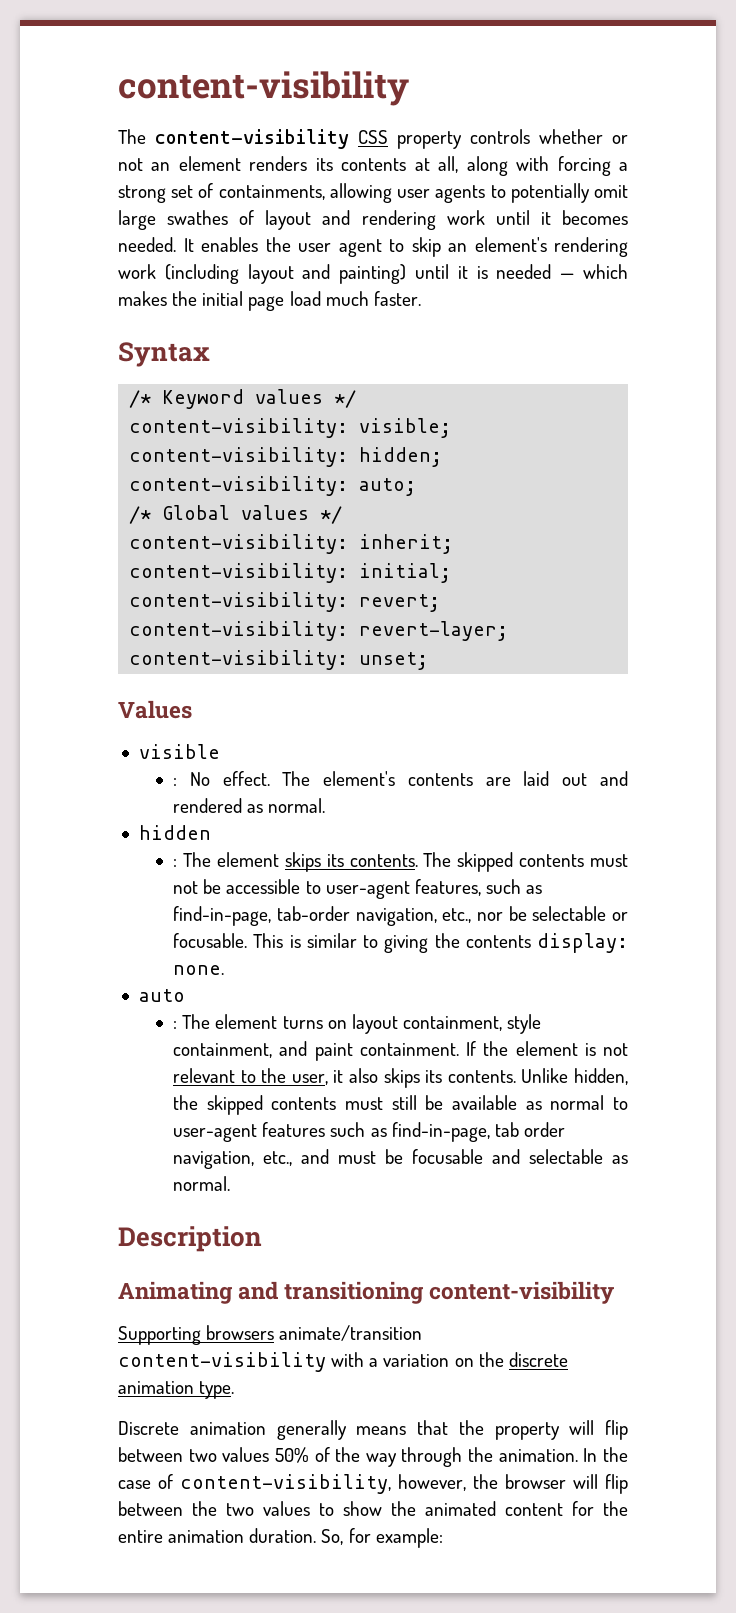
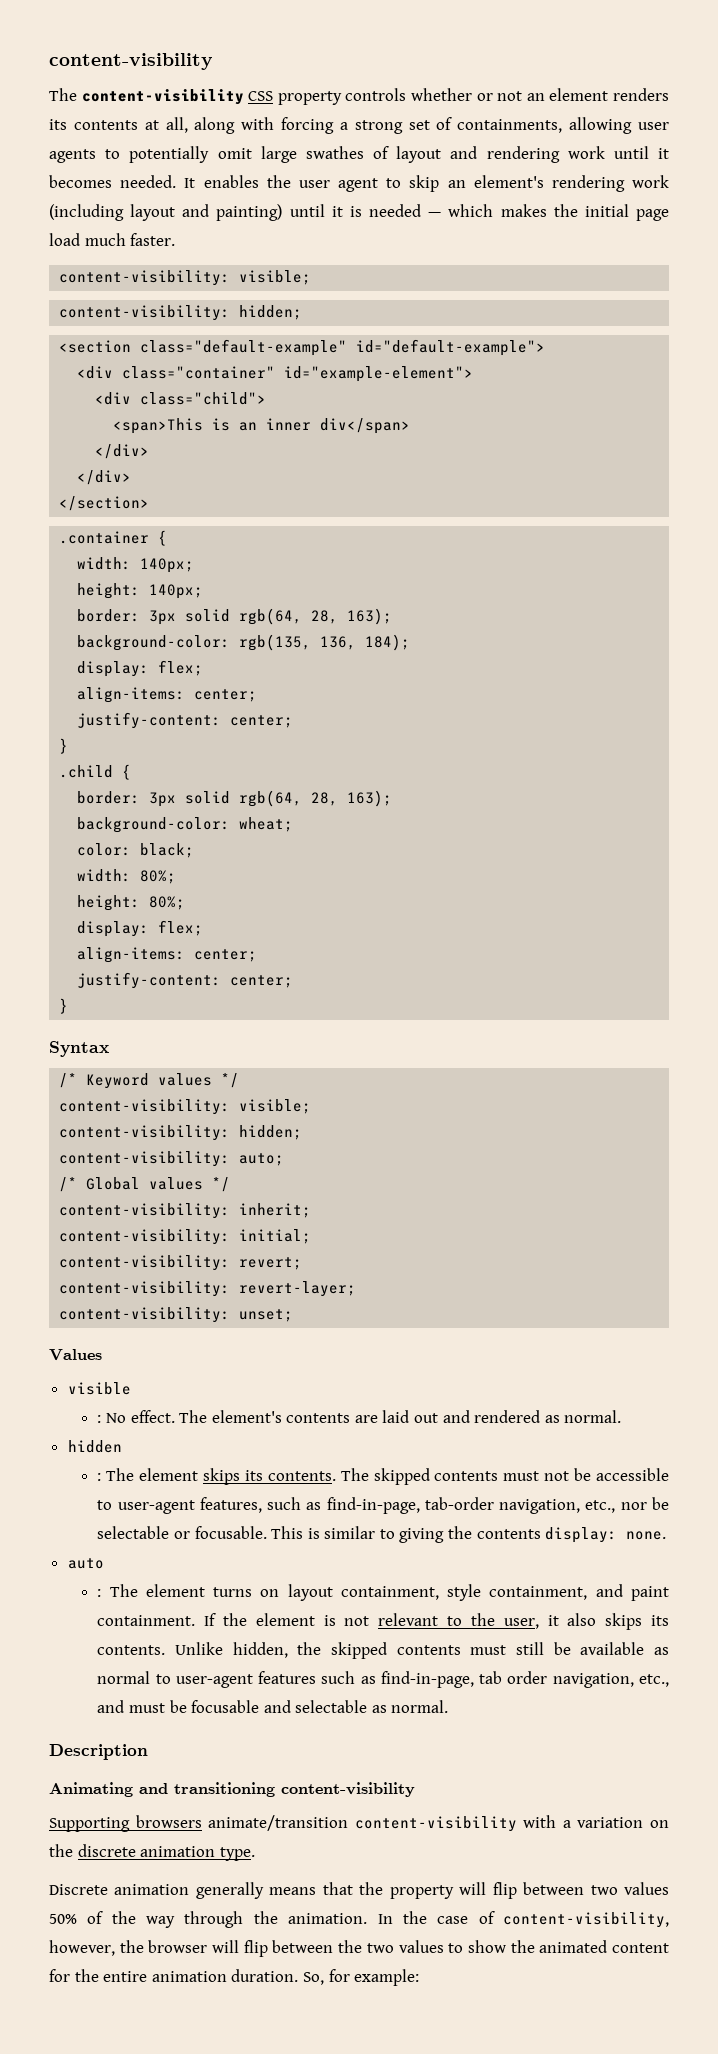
(421, 298) none -> [59,270,312,286] [59,305,303,321] [59,339,546,356] [77,366,474,382] [95,392,267,405] [113,418,411,434] [95,444,150,459] [77,470,132,485] [59,496,150,511] [59,530,168,546] [77,557,195,573] [77,583,204,599] [77,608,393,625] [77,634,411,651] [77,660,204,677] [77,687,258,703] [77,712,294,729] [59,738,69,754] [59,764,132,780] [77,790,393,807] [77,817,294,833] [77,843,195,858] [77,869,177,884] [77,895,186,911] [77,920,204,937] [77,947,258,963] [77,972,294,989] [59,998,69,1014] // content-visibility: visible; // content-visibility: hidden; // <section class="default-example" id="default-example"> // <div class="container" id="example-element"> // <div class="child"> // <span>This is an inner div</span> // </div> // </div> // </section> // .container { // width: 140px; // height: 140px; // border: 3px solid rgb(64, 28, 163); // background-color: rgb(135, 136, 184); // display: flex; // align-items: center; // justify-content: center; // } // .child { // border: 3px solid rgb(64, 28, 163); // background-color: wheat; // color: black; // width: 80%; // height: 80%; // display: flex; // align-items: center; // justify-content: center; // }

